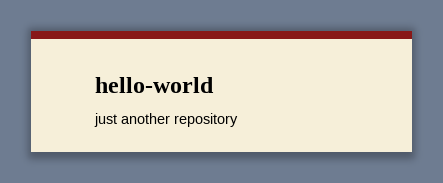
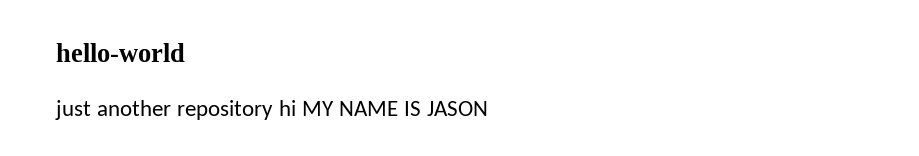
(238, 120) none -> [278,100,489,116] hi MY NAME IS JASON

